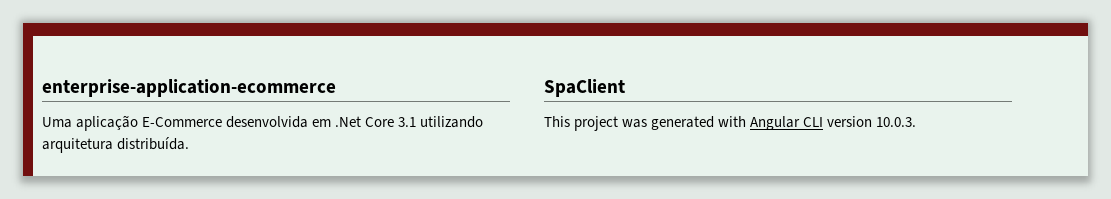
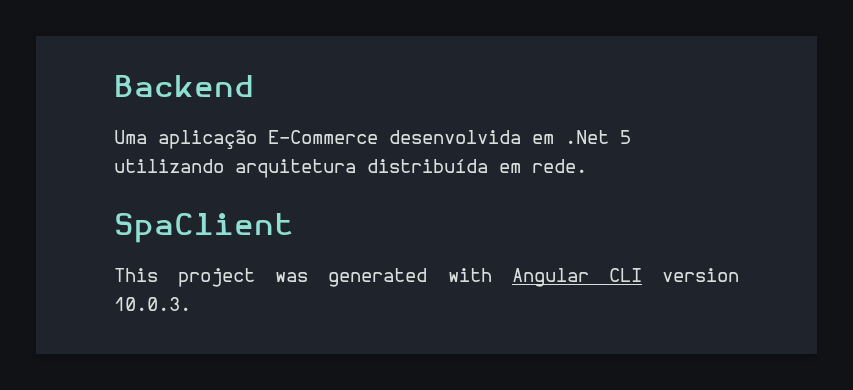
[42,79,336,97] enterprise-application-ecommerce -> [114,75,254,97] Backend
[365,116,484,128] [42,137,190,153] Core 3.1 utilizando arquitetura distribuída. -> [620,130,631,144] [114,159,587,178] 5 utilizando arquitetura distribuída em rede.

